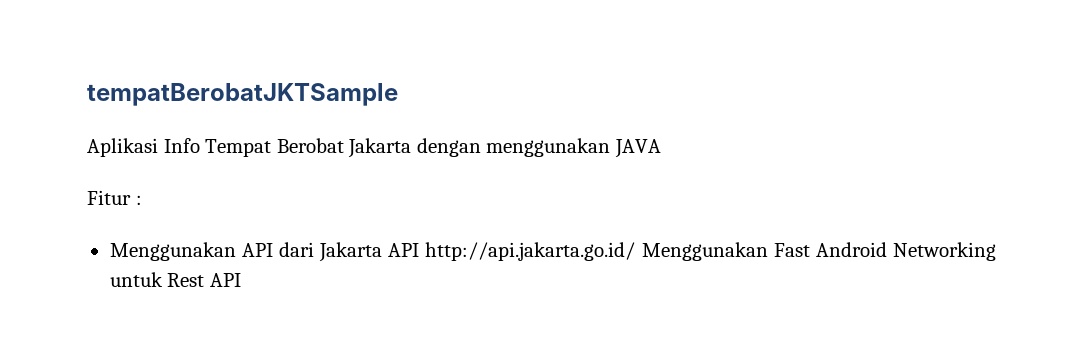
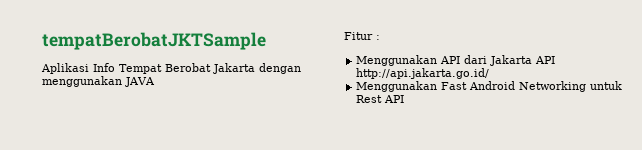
(636, 251) none -> (490, 73) //

